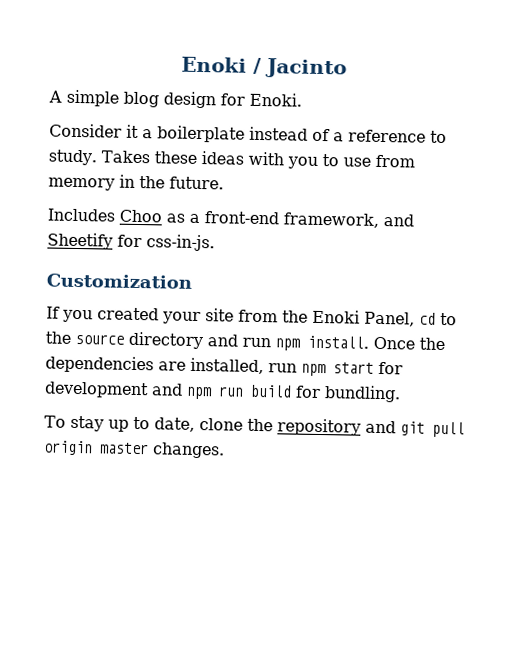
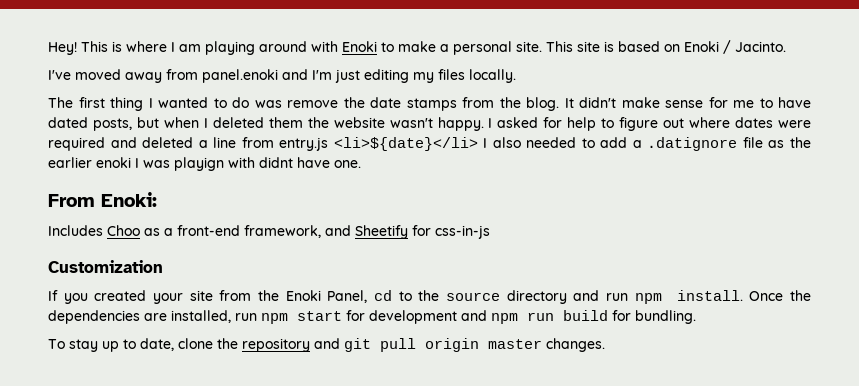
[181,56,347,79] [48,89,302,109] [49,123,447,144] [48,149,415,169] [48,174,224,191] Enoki / Jacinto // A simple blog design for Enoki. // Consider it a boilerplate instead of a reference to study. Takes these ideas with you to use from memory in the future. -> [48,40,786,55] [48,69,516,83] [48,97,811,111] [48,117,812,131] [48,137,811,151] [48,157,361,171] [48,192,157,207] Hey! This is where I am playing around with Enoki to make a personal site. This site is based on Enoki / Jacinto. // I've moved away from panel.enoki and I'm just editing my files locally. // The first thing I wanted to do was remove the date stamps from the blog. It didn't make sense for me to have dated posts, but when I deleted them the website wasn't happy. I asked for help to figure out where dates were required and deleted a line from entry.js <li>${date}</li> I also needed to add a .datignore file as the earlier enoki I was playign with didnt have one. // From Enoki:
[146,234,215,252] css-in-js. -> [435,225,490,239] css-in-js

